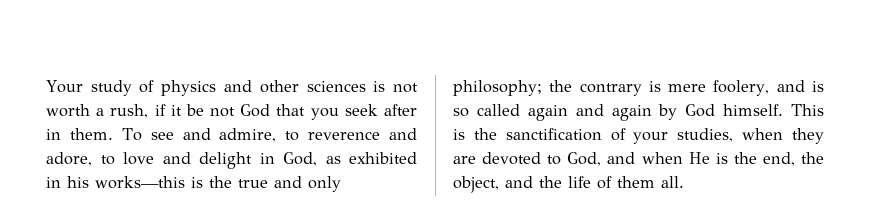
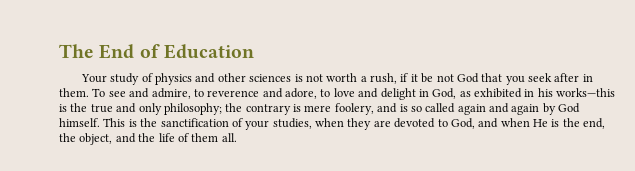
(46, 86) none -> [59,44,254,59] The End of Education //

